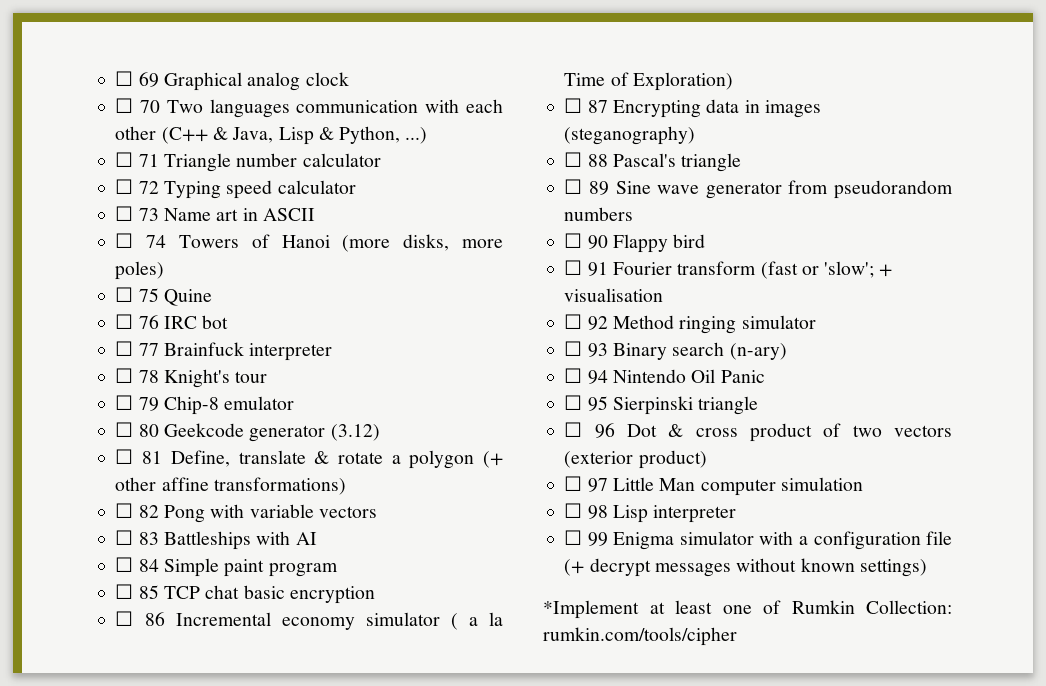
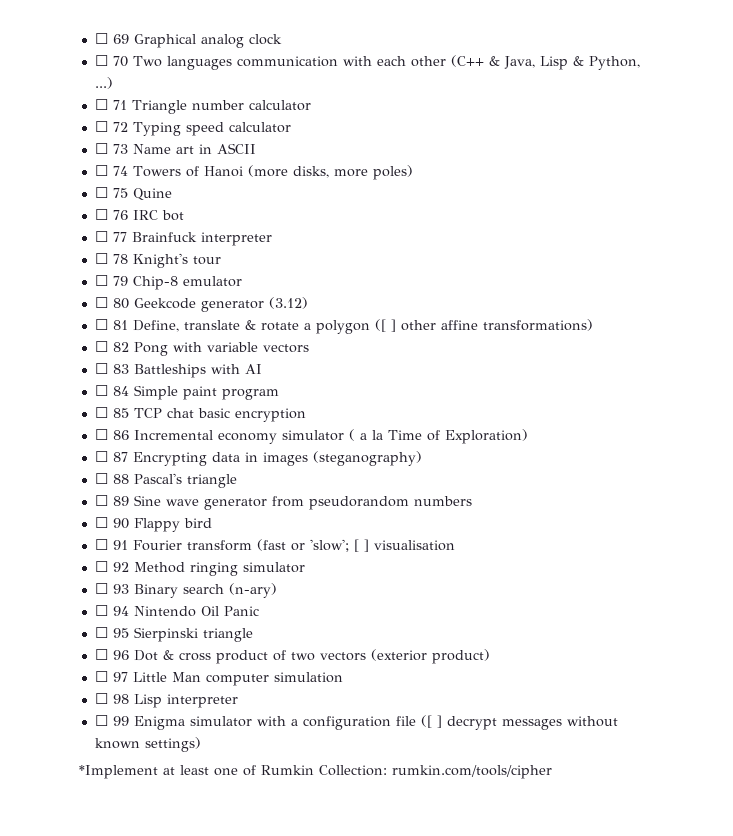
[483,451,504,468] (+ -> [374,319,396,332] ([ ]
[879,264,893,277] + -> [353,539,369,552] [ ]
[564,559,585,576] (+ -> [420,715,442,728] ([ ]

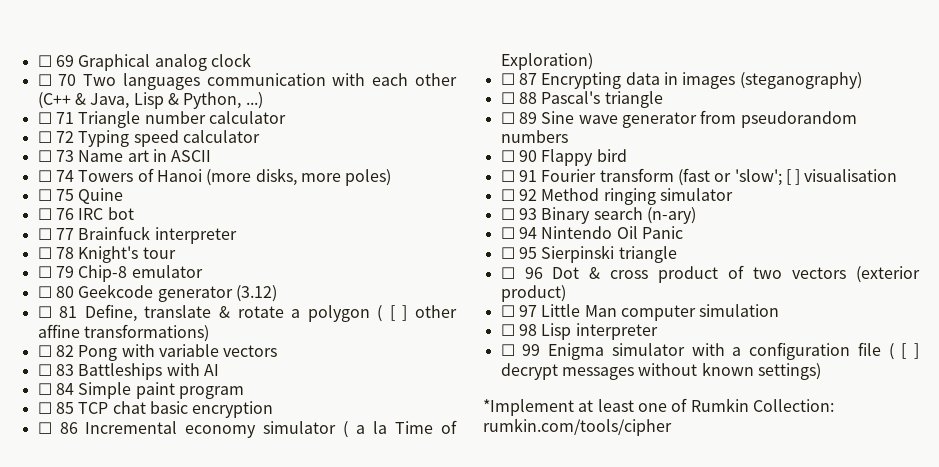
[374,319,386,332] ([ -> [377,305,395,322] ( [
[420,715,432,728] ([ -> [888,343,907,360] ( [

